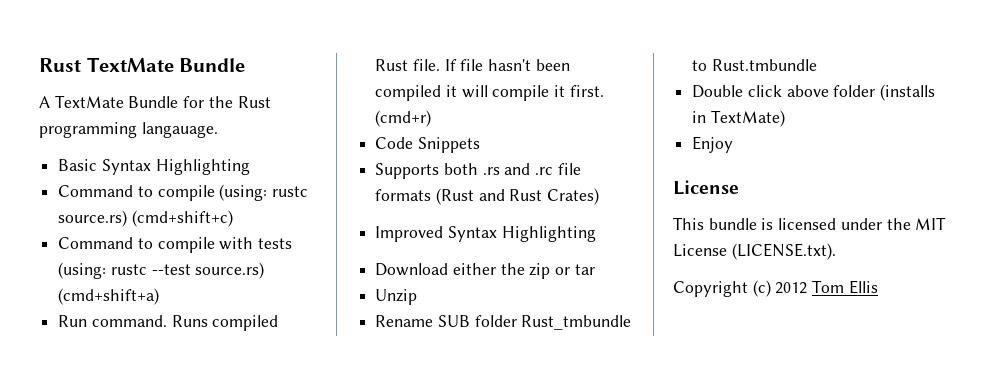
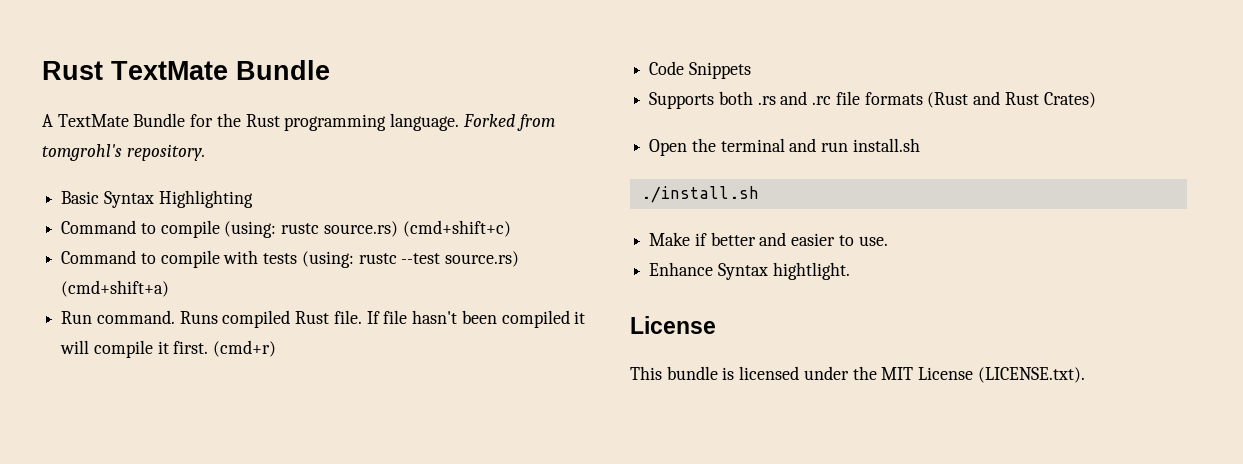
[141,122,218,138] langauage. -> [390,113,555,131] [42,144,205,161] language. Forked from tomgrohl's repository.
[375,226,596,242] [375,263,595,279] [375,289,418,305] [375,315,632,330] [692,59,817,71] [692,84,936,101] [692,110,785,127] [692,136,734,153] Improved Syntax Highlighting // Download either the zip or tar // Unzip // Rename SUB folder Rust_tmbundle to Rust.tmbundle // Double click above folder (installs in TextMate) // Enjoy -> [649,138,920,156] [640,186,759,203] [649,232,888,246] [649,262,850,280] Open the terminal and run install.sh // ./install.sh // Make if better and easier to use. // Enhance Syntax hightlight.
[673,280,878,297] // Copyright (c) 2012 Tom Ellis -> (1085, 375) none

